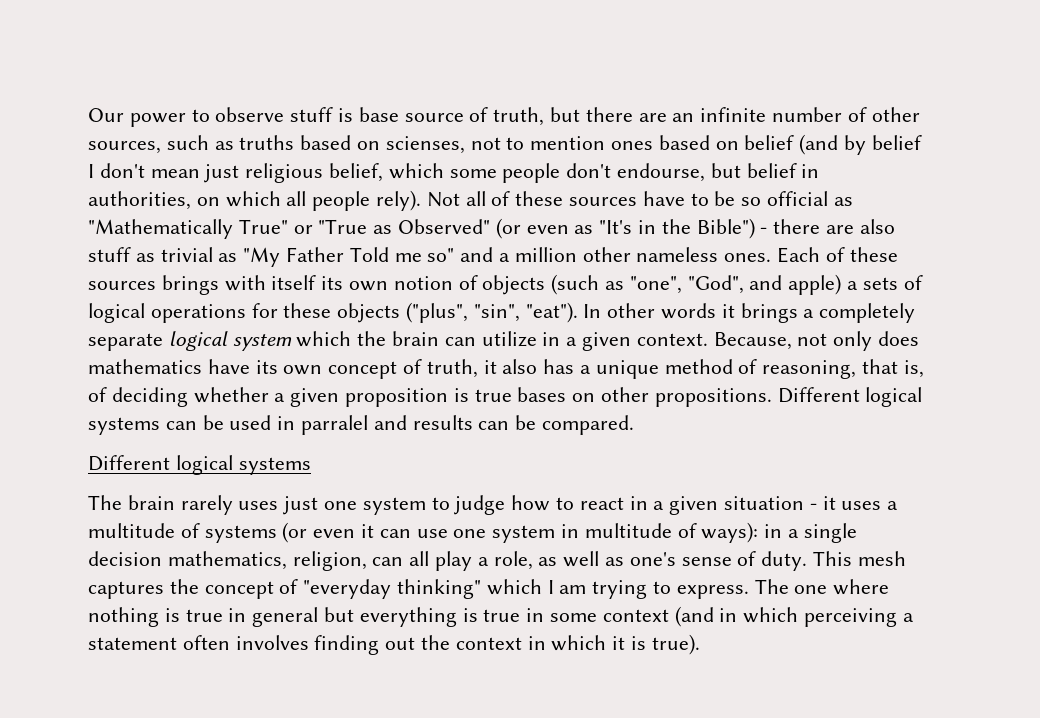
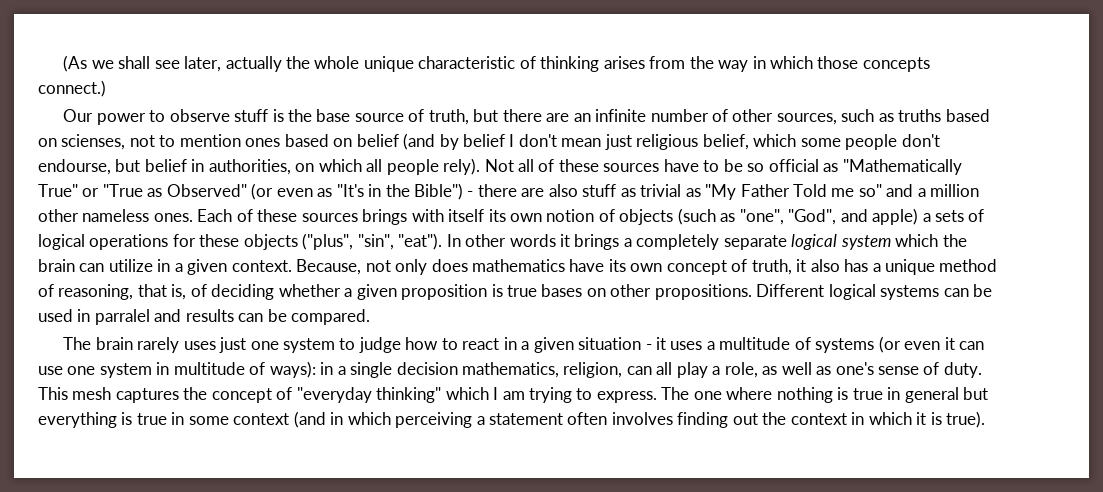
(88, 115) none -> [63,55,930,72] [38,80,106,97] (As we shall see later, actually the whole unique characteristic of thinking arises from the way in which those concepts connect.) //
(354, 115) none -> [288,109,313,122] the
[88,455,311,475] // Different logical systems -> (371, 317) none

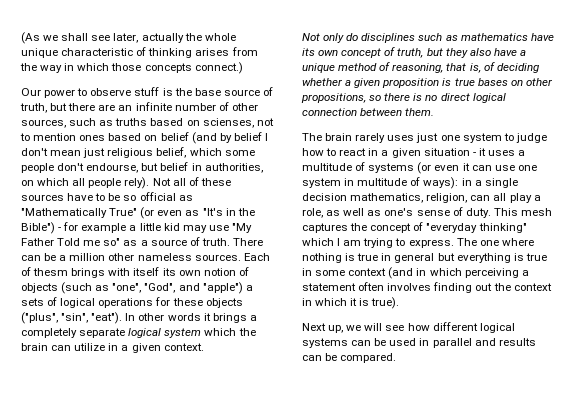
[82,184,247,197] or "True as Observed" -> (138, 212) none
[477,184,701,197] there are also stuff as trivial as -> [63,222,229,233] for example a little kid may use
[886,184,914,197] and -> [123,237,263,246] [21,253,57,261] as a source of truth. There can be
[153,213,193,222] ones. -> [194,254,241,261] sources.
[257,209,358,222] these sources -> [33,268,69,276] thesm
[872,208,919,225] apple) -> [202,282,243,294] "apple")
[296,259,468,275] Because, not only does -> [302,33,458,43] // Not only do disciplines such as
[796,259,869,272] it also has -> [426,48,517,58] but they also have
[654,284,993,300] [38,309,371,325] propositions. Different logical systems can be used in parralel and results can be compared. -> [301,93,506,103] [302,108,435,116] propositions, so there is no direct logical connection between them.
(986, 419) none -> [302,322,515,333] [302,338,536,348] [302,353,397,363] // Next up, we will see how different logical systems can be used in parallel and results can be compared.

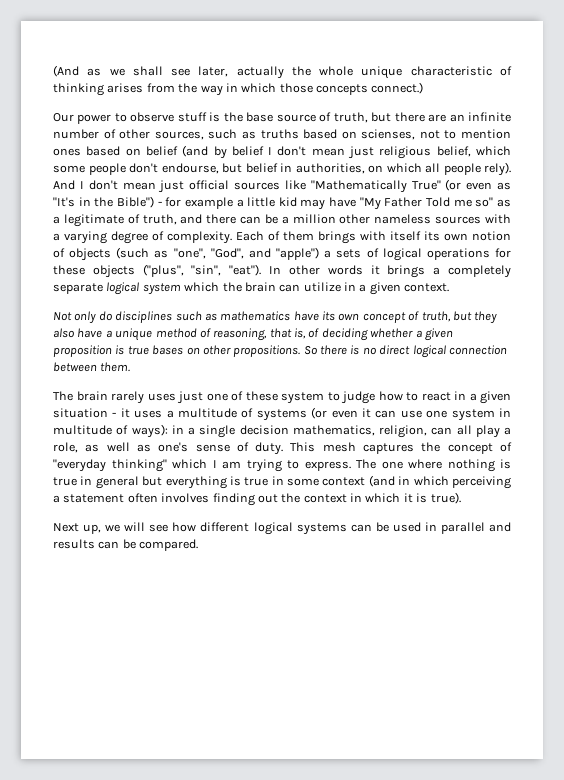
[21,32,40,44] (As -> [53,65,102,77] (And as
[152,177,231,186] [21,192,193,201] Not all of these sources have to be so official as -> [53,180,306,193] And I don't mean just official sources like
[208,225,229,231] use -> [329,197,357,207] have
[150,237,263,246] source of truth. There -> [63,214,237,227] legitimate of truth, and there
[194,254,241,261] sources. -> [435,214,511,224] [53,231,232,244] sources with a varying degree of complexity.
[33,268,69,276] thesm -> [283,231,314,241] them
[301,93,382,103] propositions, so -> [233,345,318,357] propositions. So
(460, 138) none -> [231,391,278,401] of these

